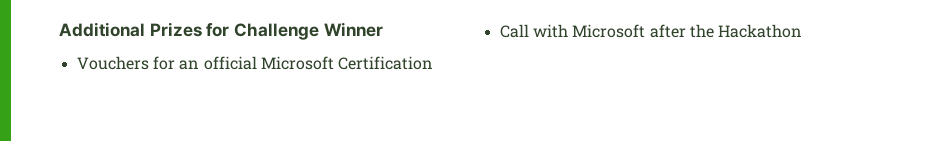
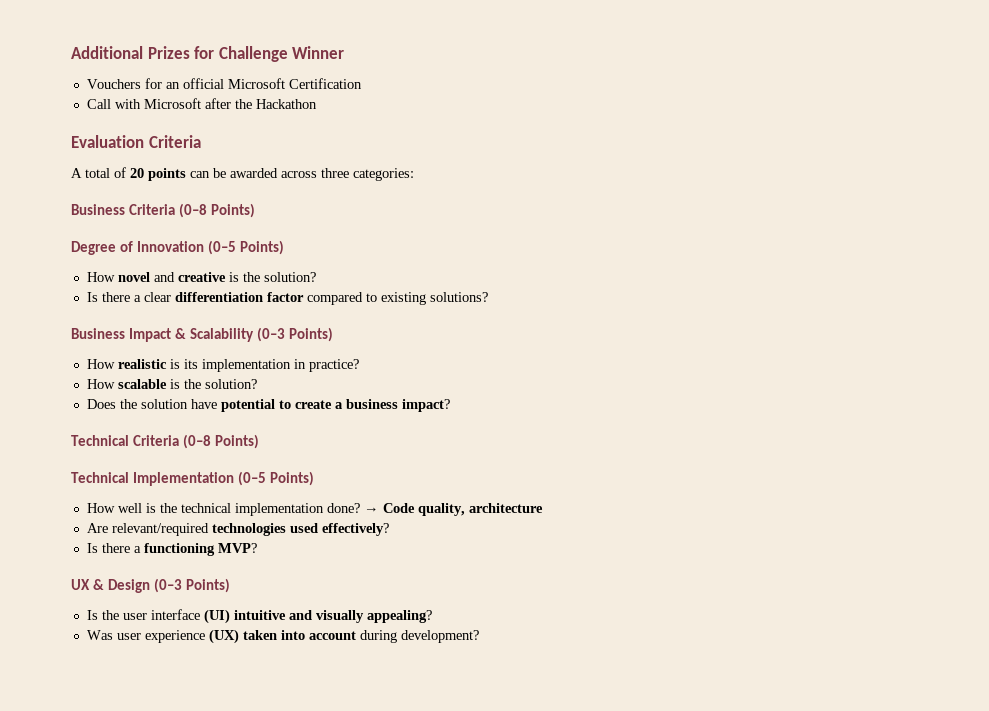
(803, 31) none -> [71,135,201,148] [71,167,414,181] [71,203,255,218] [71,240,284,255] [86,272,316,282] [86,292,488,305] [71,327,333,342] [86,359,359,372] [86,379,257,389] [86,399,450,412] [71,434,259,449] [71,471,314,486] [86,503,543,516] [86,523,389,536] [86,543,257,556] [71,578,230,593] [86,609,432,624] [86,629,479,644] // Evaluation Criteria // A total of 20 points can be awarded across three categories: // Business Criteria (0–8 Points) // Degree of Innovation (0–5 Points) // How novel and creative is the solution? // Is there a clear differentiation factor compared to existing solutions? // Business Impact & Scalability (0–3 Points) // How realistic is its implementation in practice? // How scalable is the solution? // Does the solution have potential to create a business impact? // Technical Criteria (0–8 Points) // Technical Implementation (0–5 Points) // How well is the technical implementation done? → Code quality, architecture // Are relevant/required technologies used effectively? // Is there a functioning MVP? // UX & Design (0–3 Points) // Is the user interface (UI) intuitive and visually appealing? // Was user experience (UX) taken into account during development?

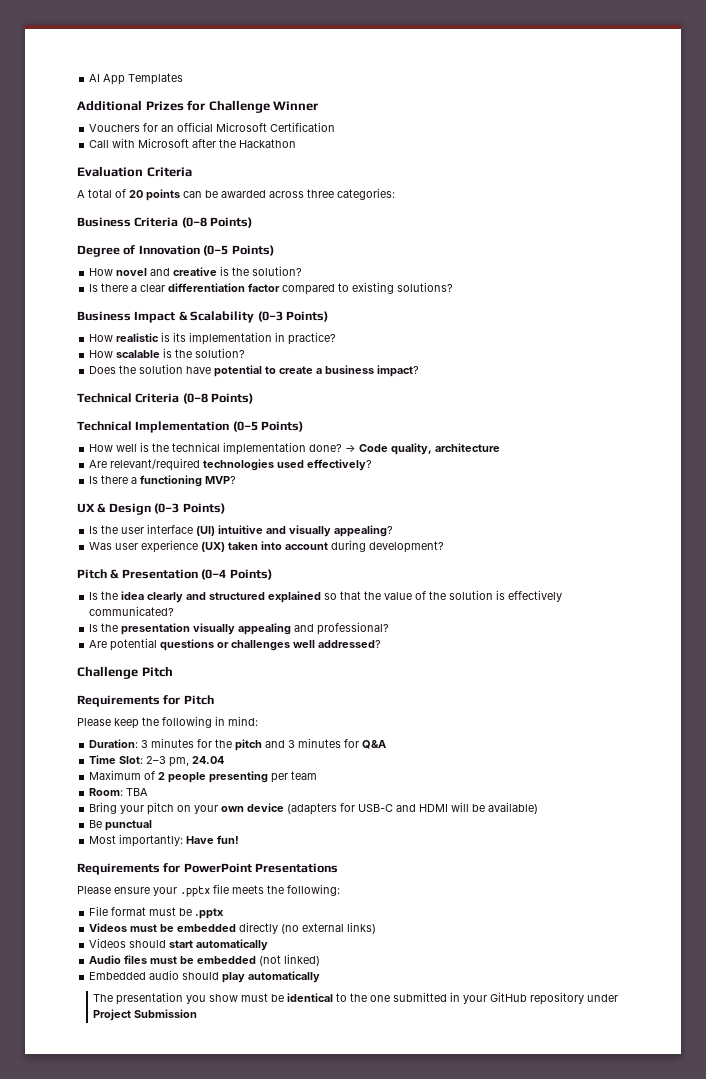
(71, 52) none -> [89,73,184,85] AI App Templates //
(479, 636) none -> [77,569,272,580] [89,590,563,603] [89,606,175,616] [89,622,390,635] [89,638,382,651] [77,666,173,679] [77,695,214,707] [77,716,258,729] [89,738,387,751] [89,755,225,767] [89,770,318,783] [89,788,149,796] [89,802,539,815] [89,820,153,831] [89,834,240,847] [77,863,339,875] [77,884,340,897] [89,906,225,919] [89,922,377,934] [89,938,269,951] [89,954,321,966] [89,970,321,983] [93,992,619,1005] [93,1009,198,1021] // Pitch & Presentation (0–4 Points) // Is the idea clearly and structured explained so that the value of the solution is effectively communicated? // Is the presentation visually appealing and professional? // Are potential questions or challenges well addressed? // Challenge Pitch // Requirements for Pitch // Please keep the following in mind: // Duration: 3 minutes for the pitch and 3 minutes for Q&A // Time Slot: 2–3 pm, 24.04 // Maximum of 2 people presenting per team // Room: TBA // Bring your pitch on your own device (adapters for USB-C and HDMI will be available) // Be punctual // Most importantly: Have fun! // Requirements for PowerPoint Presentations // Please ensure your .pptx file meets the following: // File format must be .pptx // Videos must be embedded directly (no external links) // Videos should start automatically // Audio files must be embedded (not linked) // Embedded audio should play automatically // The presentation you show must be identical to the one submitted in your GitHub repository under Project Submission

